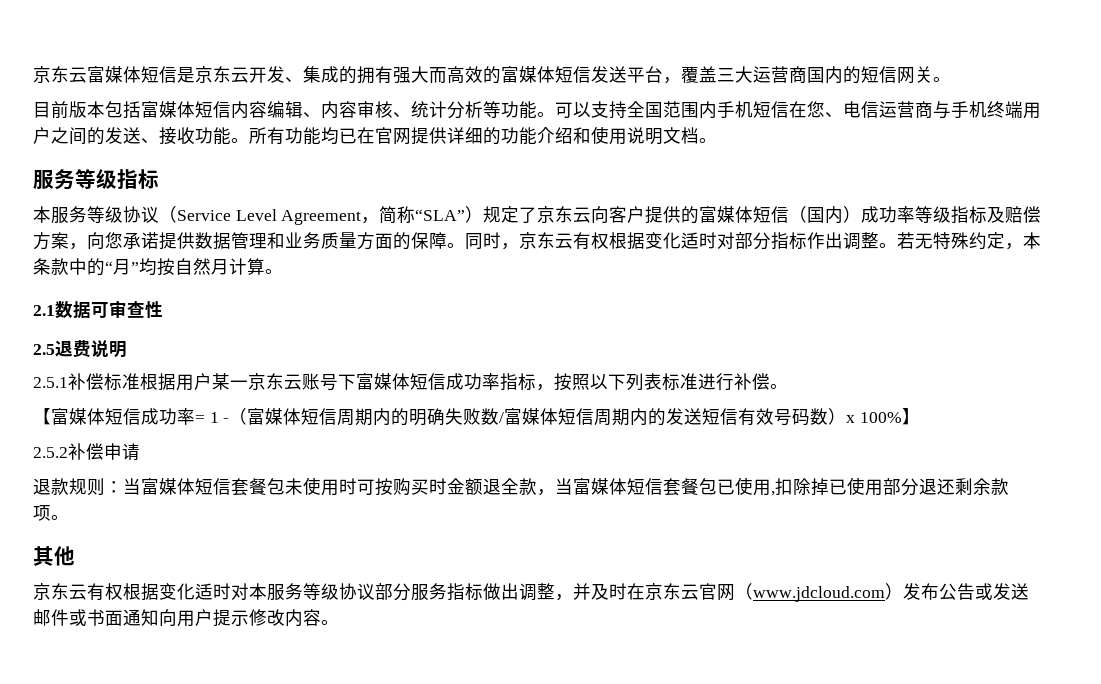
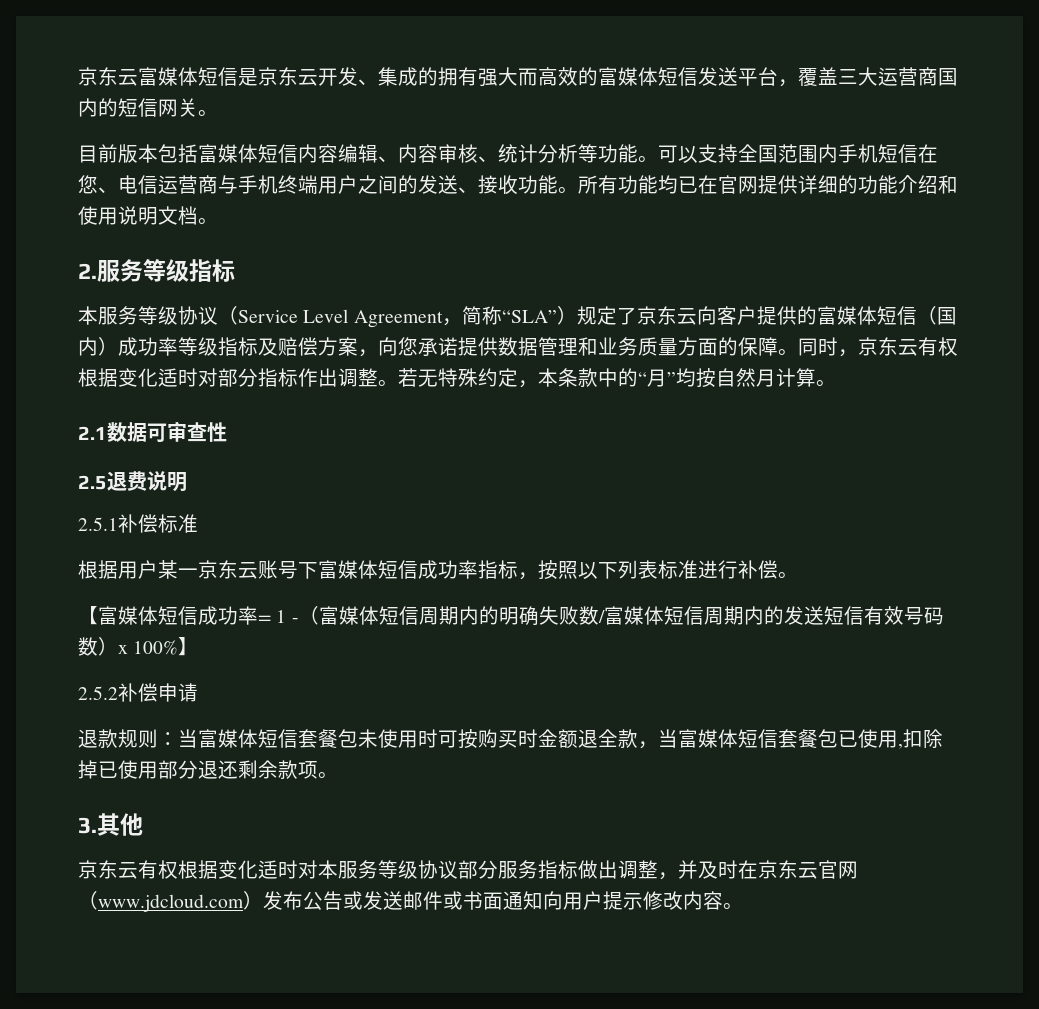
(717, 140) none -> [78,263,97,279] 2.
(140, 381) none -> (198, 523) //
(69, 517) none -> [78,817,97,834] 3.

